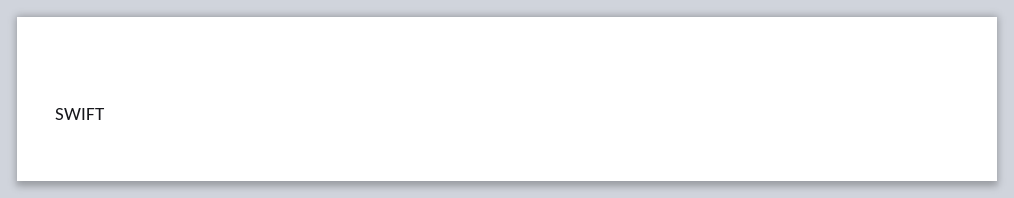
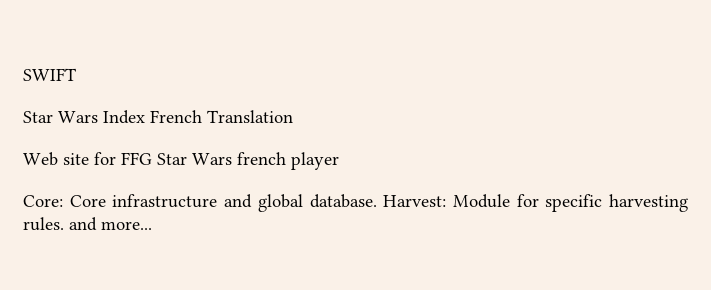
(105, 114) none -> [23,110,293,124] [23,152,339,170] [23,194,688,212] [23,217,152,231] // Star Wars Index French Translation // Web site for FFG Star Wars french player // Core: Core infrastructure and global database. Harvest: Module for specific harvesting rules. and more...

